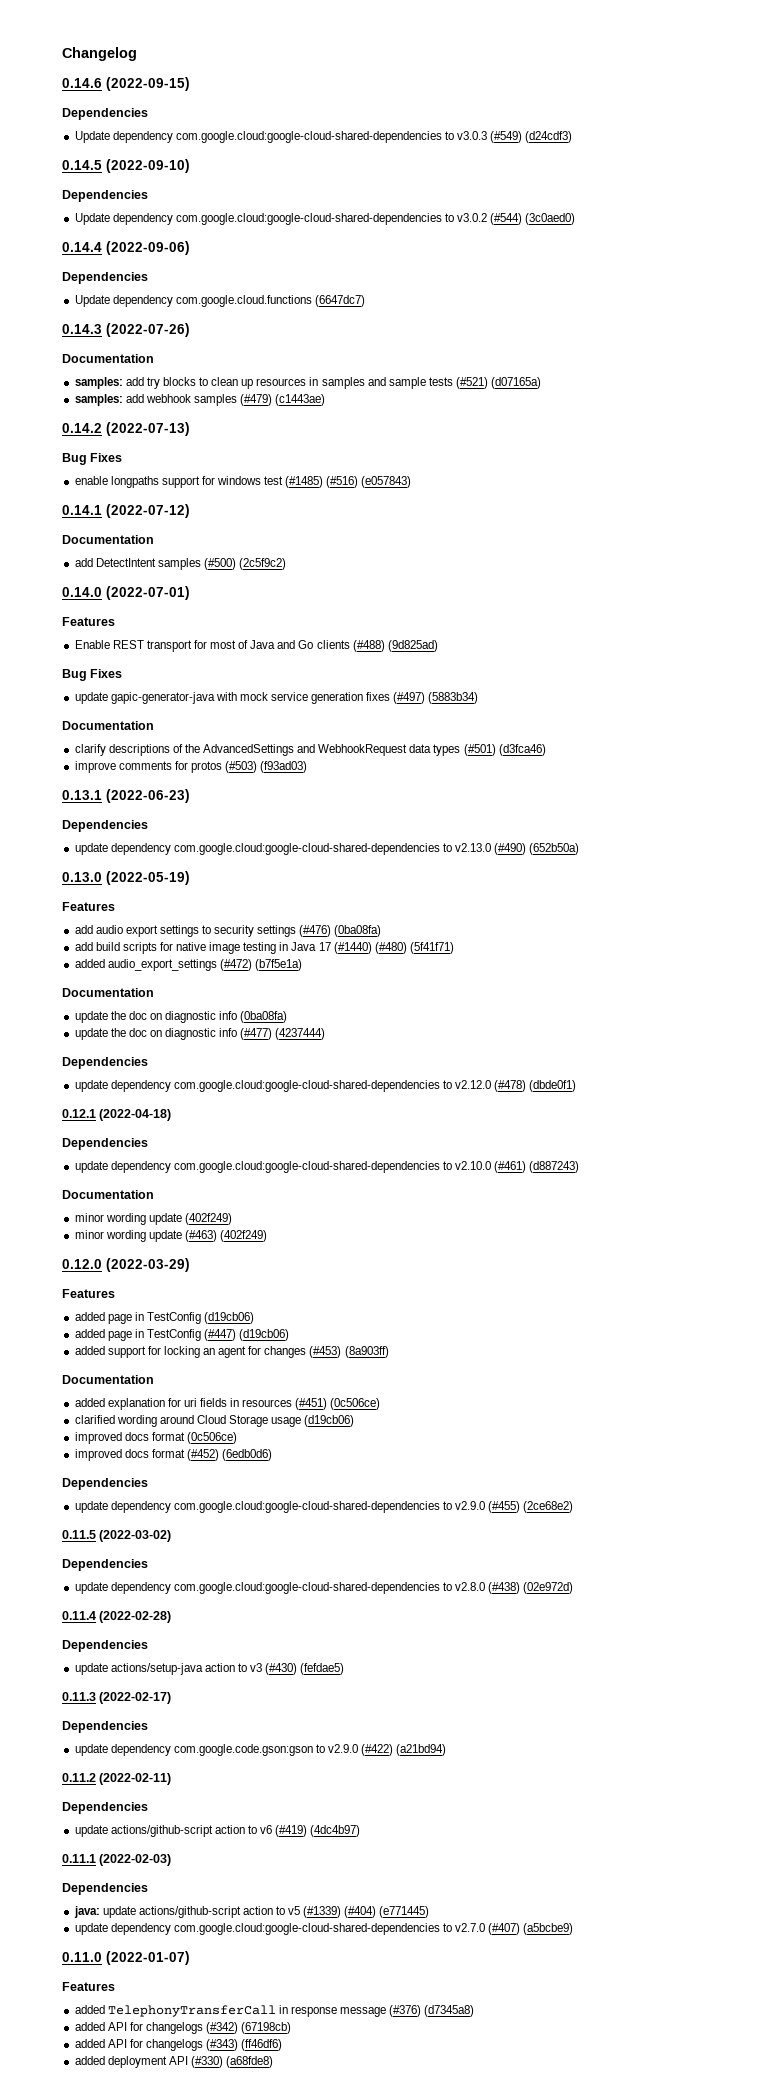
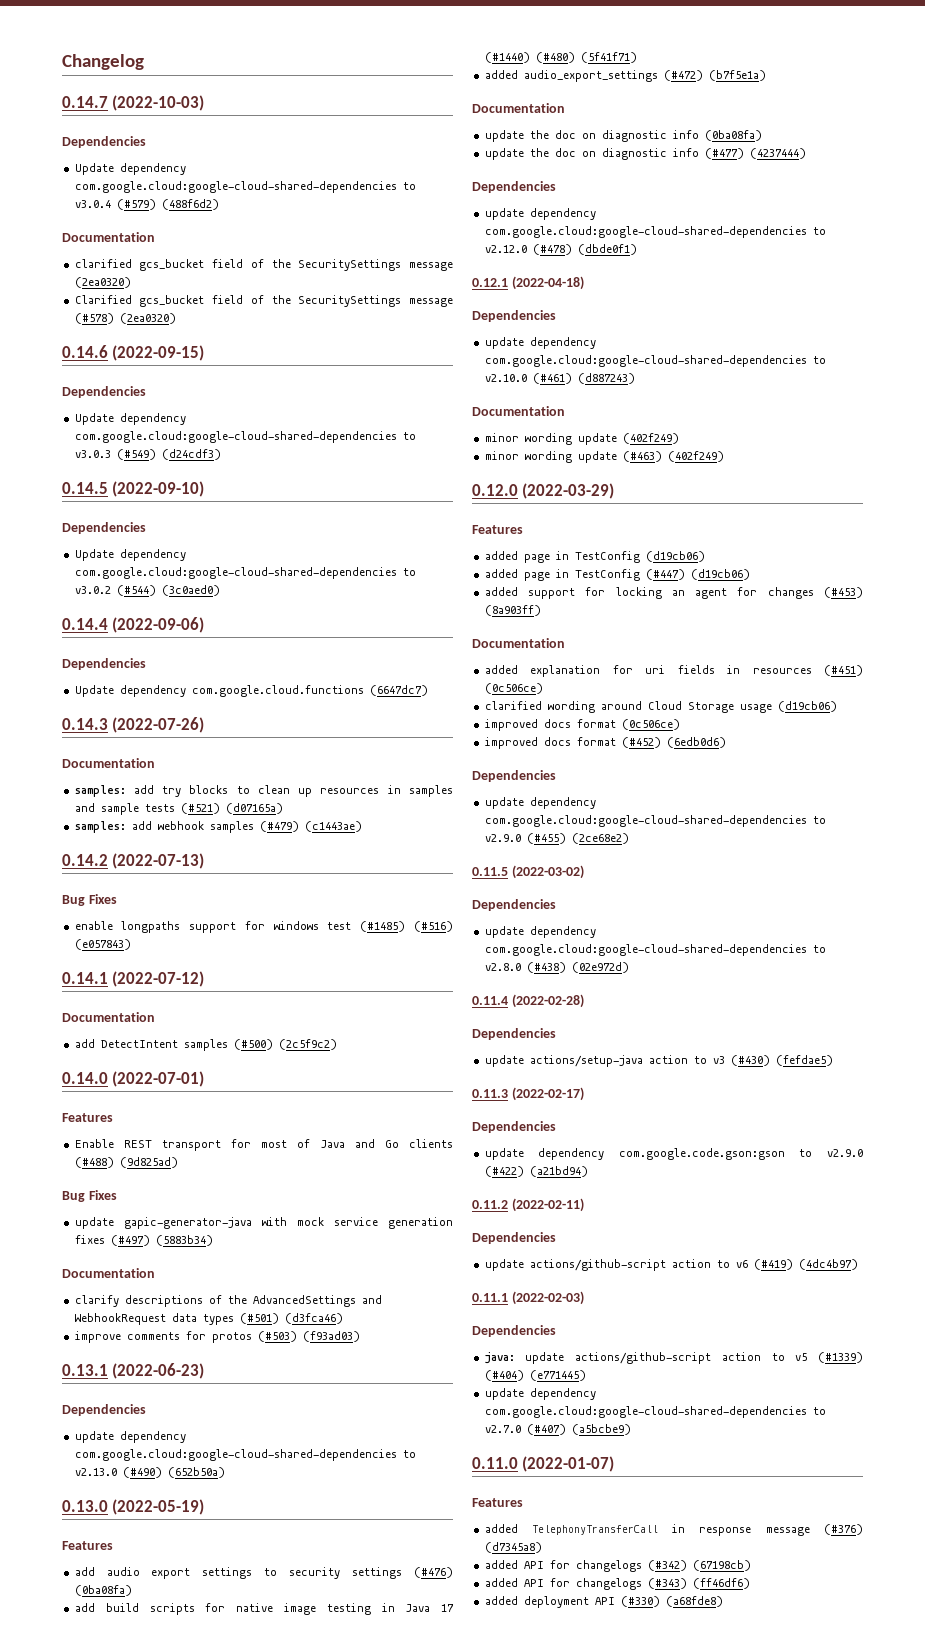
(137, 54) none -> [62,95,205,111] [62,136,146,148] [74,163,186,175] [74,181,416,193] [74,199,219,210] [62,232,155,242] [74,259,453,271] [74,277,131,288] [74,295,453,307] [74,313,176,324] // 0.14.7 (2022-10-03) // Dependencies // Update dependency com.google.cloud:google-cloud-shared-dependencies to v3.0.4 (#579) (488f6d2) // Documentation // clarified gcs_bucket field of the SecuritySettings message (2ea0320) // Clarified gcs_bucket field of the SecuritySettings message (#578) (2ea0320)

